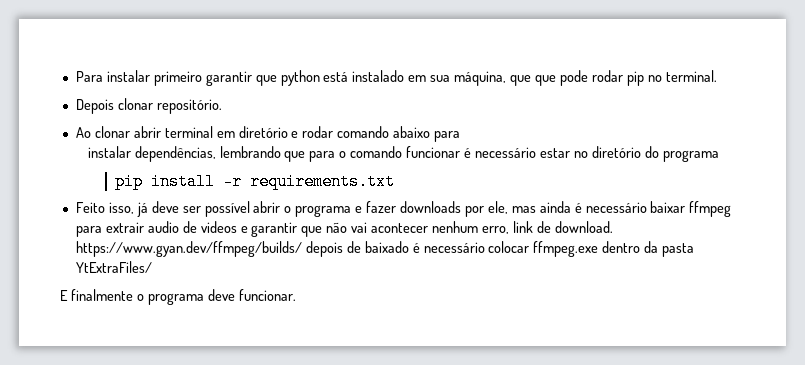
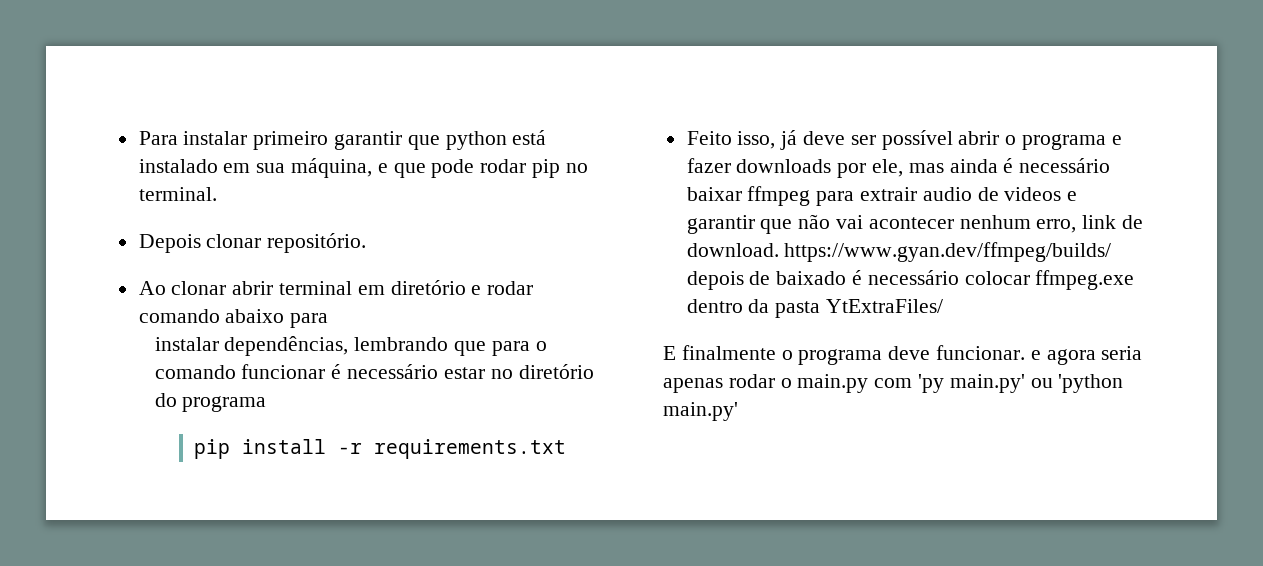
[510,75,532,86] que -> [377,163,388,173] e
(296, 295) none -> [1030,346,1143,365] [663,374,1124,393] [663,402,738,421] e agora seria apenas rodar o main.py com 'py main.py' ou 'python main.py'

